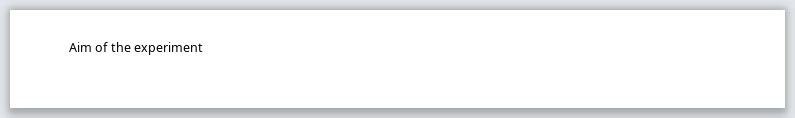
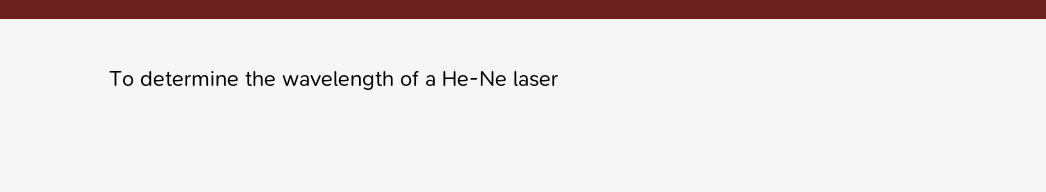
[69,42,204,55] Aim of the experiment -> [109,70,559,90] To determine the wavelength of a He-Ne laser

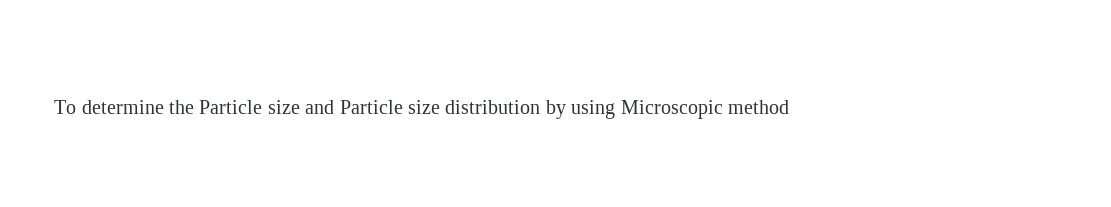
[282,70,559,90] wavelength of a He-Ne laser -> [199,100,790,119] Particle size and Particle size distribution by using Microscopic method

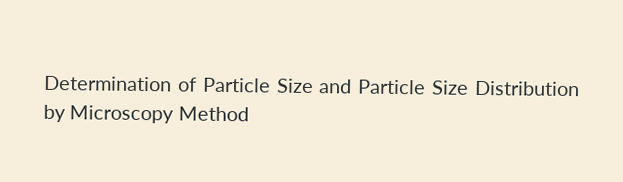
[54,100,790,119] To determine the Particle size and Particle size distribution by using Microscopic method -> [43,75,580,97] [43,104,249,124] Determination of Particle Size and Particle Size Distribution by Microscopy Method

